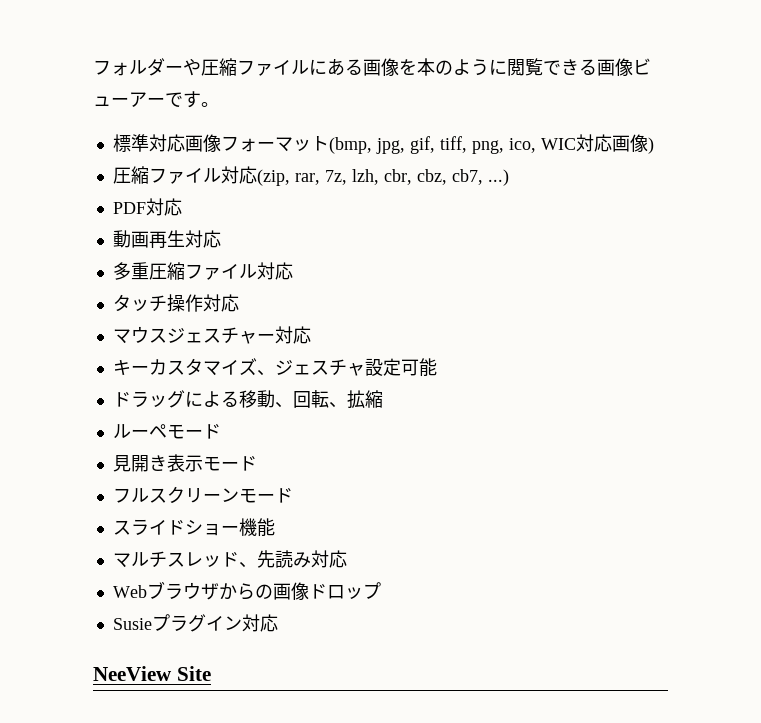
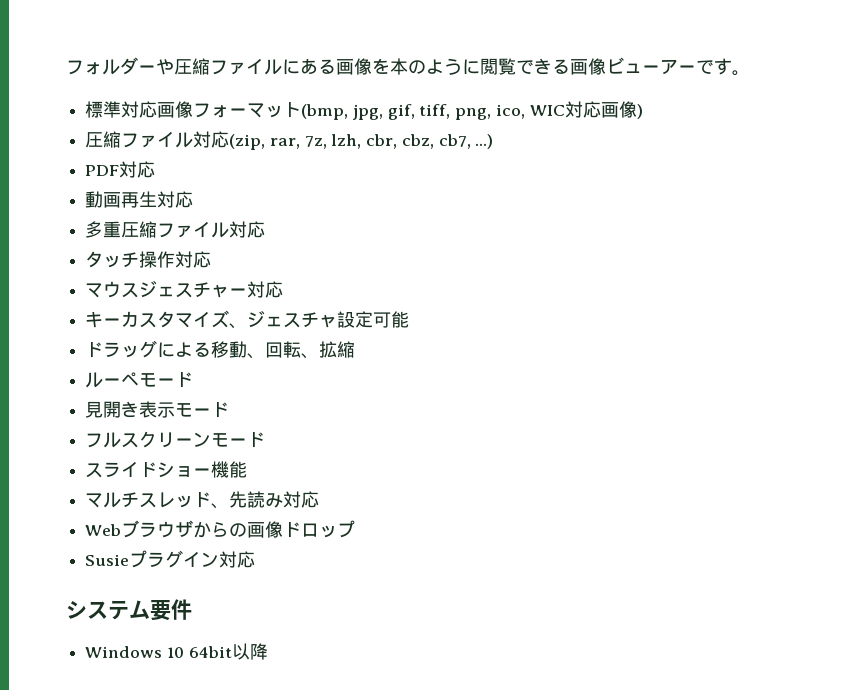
[93,666,211,681] NeeView Site -> [66,599,192,621] [85,643,268,660] システム要件 // Windows 10 64bit以降

